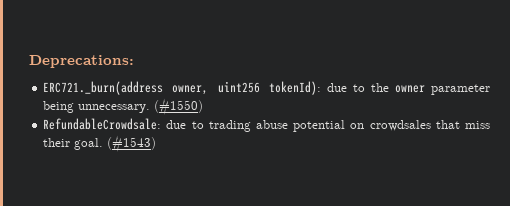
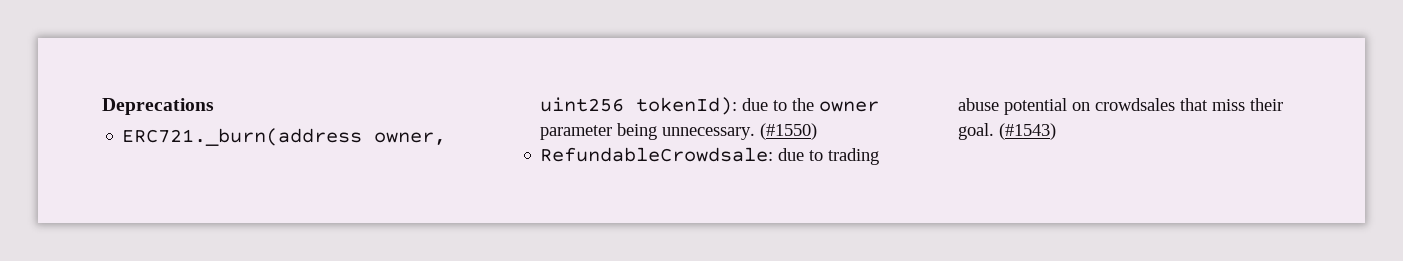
[29,55,134,68] Deprecations: -> [102,98,214,115] Deprecations

